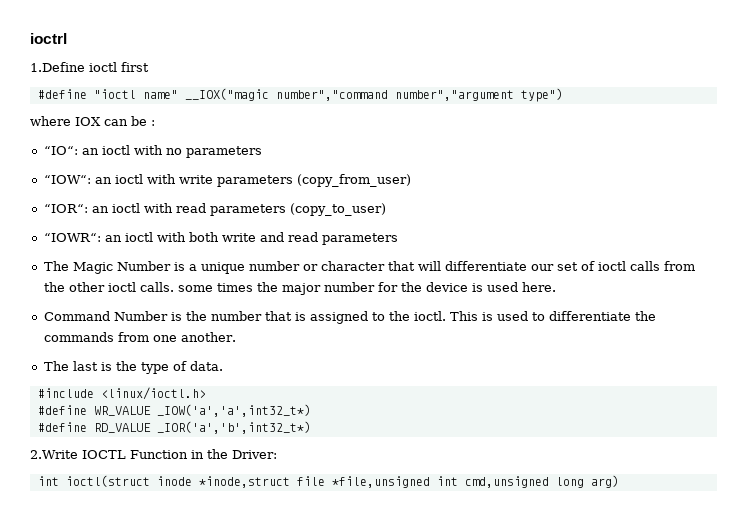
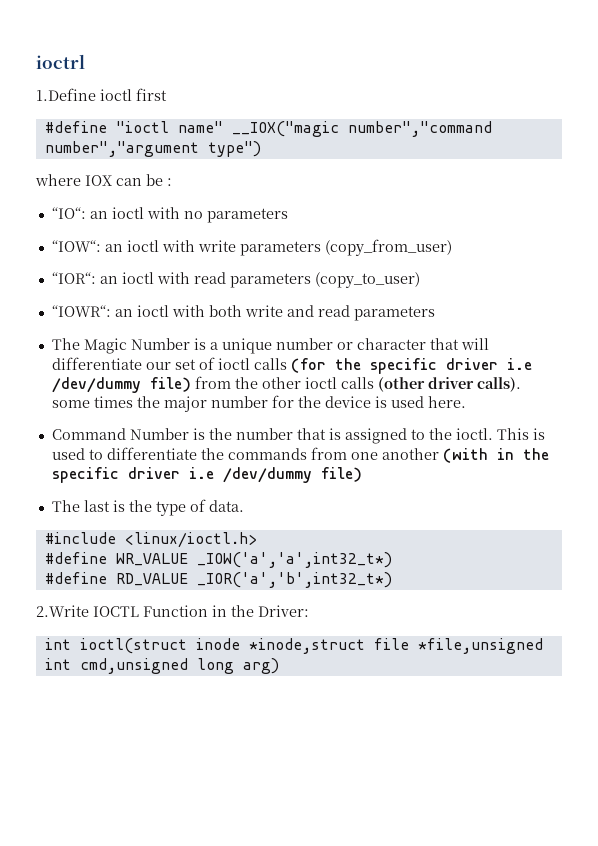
[663,261,695,271] [43,282,174,292] from the other ioctl calls. -> [290,358,532,374] [51,376,521,393] (for the specific driver i.e /dev/dummy file) from the other ioctl calls (other driver calls).
[180,332,236,342] another. -> [381,448,549,463] [51,467,362,483] another (with in the specific driver i.e /dev/dummy file)

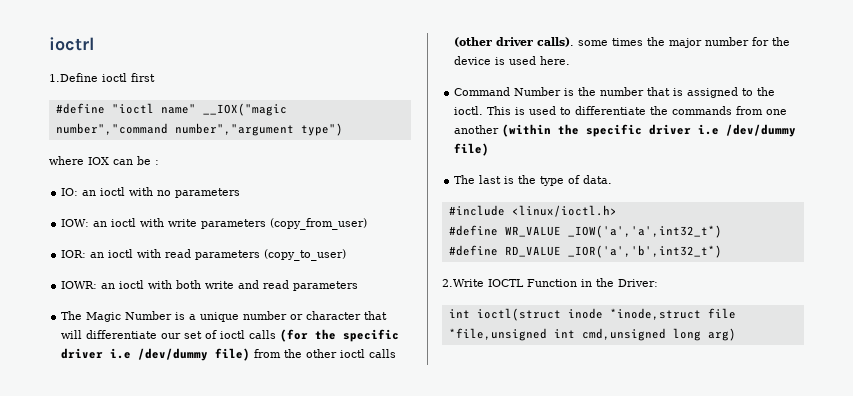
[51,207,86,219] “IO“: -> [61,188,79,196] IO:
[51,240,101,252] “IOW“: -> [61,219,90,227] IOW:
[51,272,96,284] “IOR“: -> [61,250,87,258] IOR:
[51,305,111,317] “IOWR“: -> [61,281,98,289] IOWR:
[442,448,514,463] (with in -> [502,124,552,137] (within

